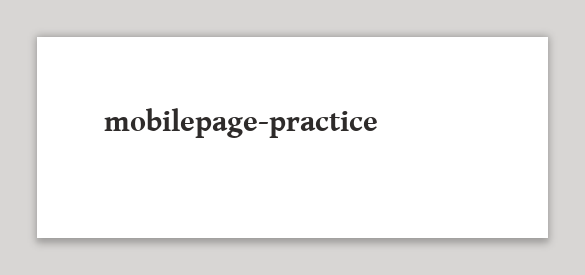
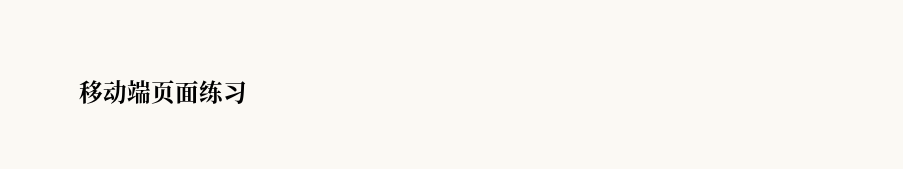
[104,108,378,138] mobilepage-practice -> [79,80,247,105] 移动端页面练习

